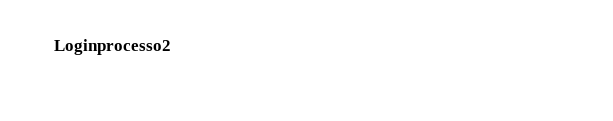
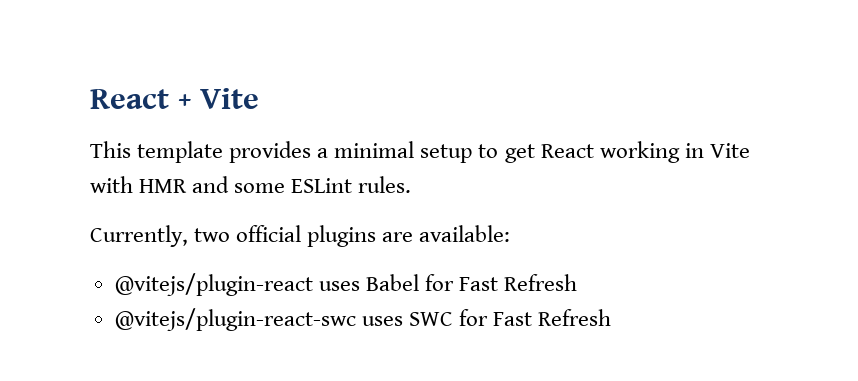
[54,39,171,55] Loginprocesso2 -> [90,88,260,109] [90,141,750,163] [90,176,412,193] [90,225,511,247] [114,273,578,296] [114,308,612,331] React + Vite // This template provides a minimal setup to get React working in Vite with HMR and some ESLint rules. // Currently, two official plugins are available: // @vitejs/plugin-react uses Babel for Fast Refresh // @vitejs/plugin-react-swc uses SWC for Fast Refresh

